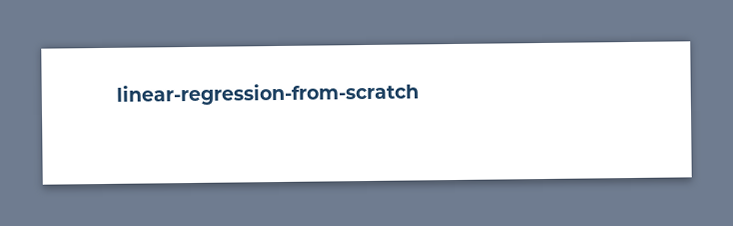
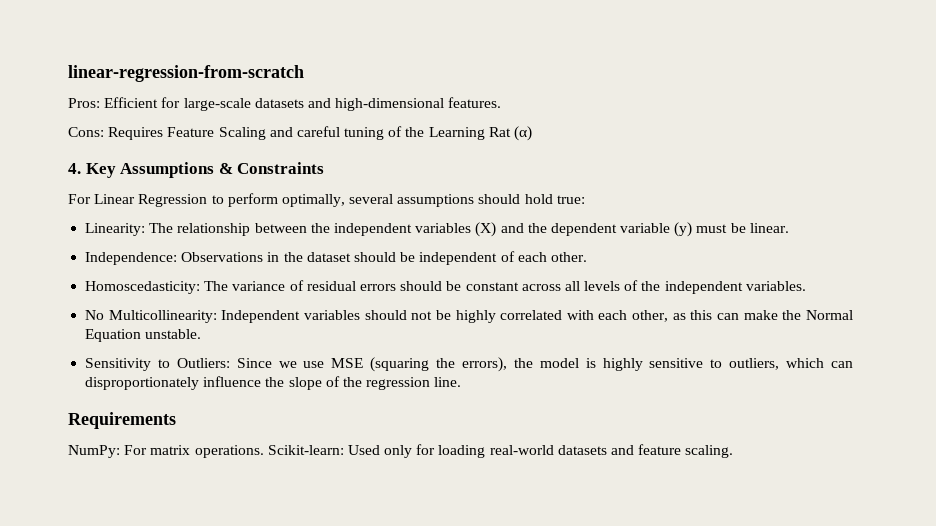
(419, 94) none -> [68,97,502,111] [68,126,533,141] [68,162,325,178] [68,193,585,207] [85,222,789,237] [85,251,587,265] [85,280,806,294] [85,310,853,323] [85,329,202,342] [85,357,853,372] [85,376,462,390] [68,412,176,429] [68,444,734,458] // Pros: Efficient for large-scale datasets and high-dimensional features. // Cons: Requires Feature Scaling and careful tuning of the Learning Rat (α) // 4. Key Assumptions & Constraints // For Linear Regression to perform optimally, several assumptions should hold true: // Linearity: The relationship between the independent variables (X) and the dependent variable (y) must be linear. // Independence: Observations in the dataset should be independent of each other. // Homoscedasticity: The variance of residual errors should be constant across all levels of the independent variables. // No Multicollinearity: Independent variables should not be highly correlated with each other, as this can make the Normal Equation unstable. // Sensitivity to Outliers: Since we use MSE (squaring the errors), the model is highly sensitive to outliers, which can disproportionately influence the slope of the regression line. // Requirements // NumPy: For matrix operations. Scikit-learn: Used only for loading real-world datasets and feature scaling.

